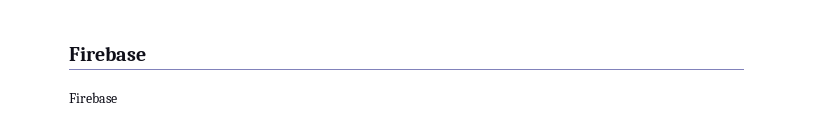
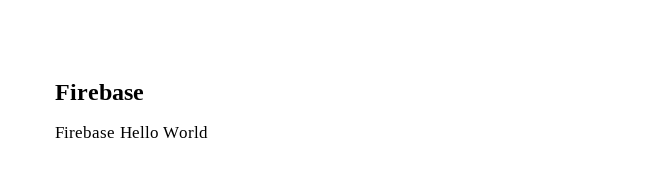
(117, 97) none -> [119,126,209,138] Hello World

